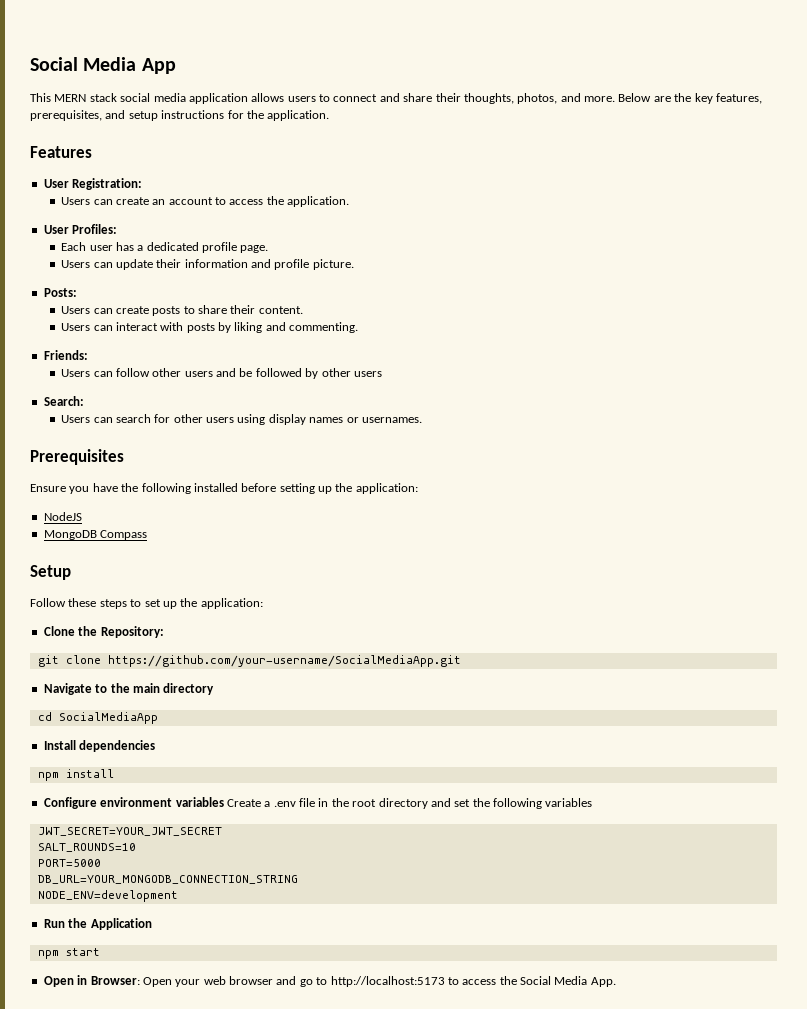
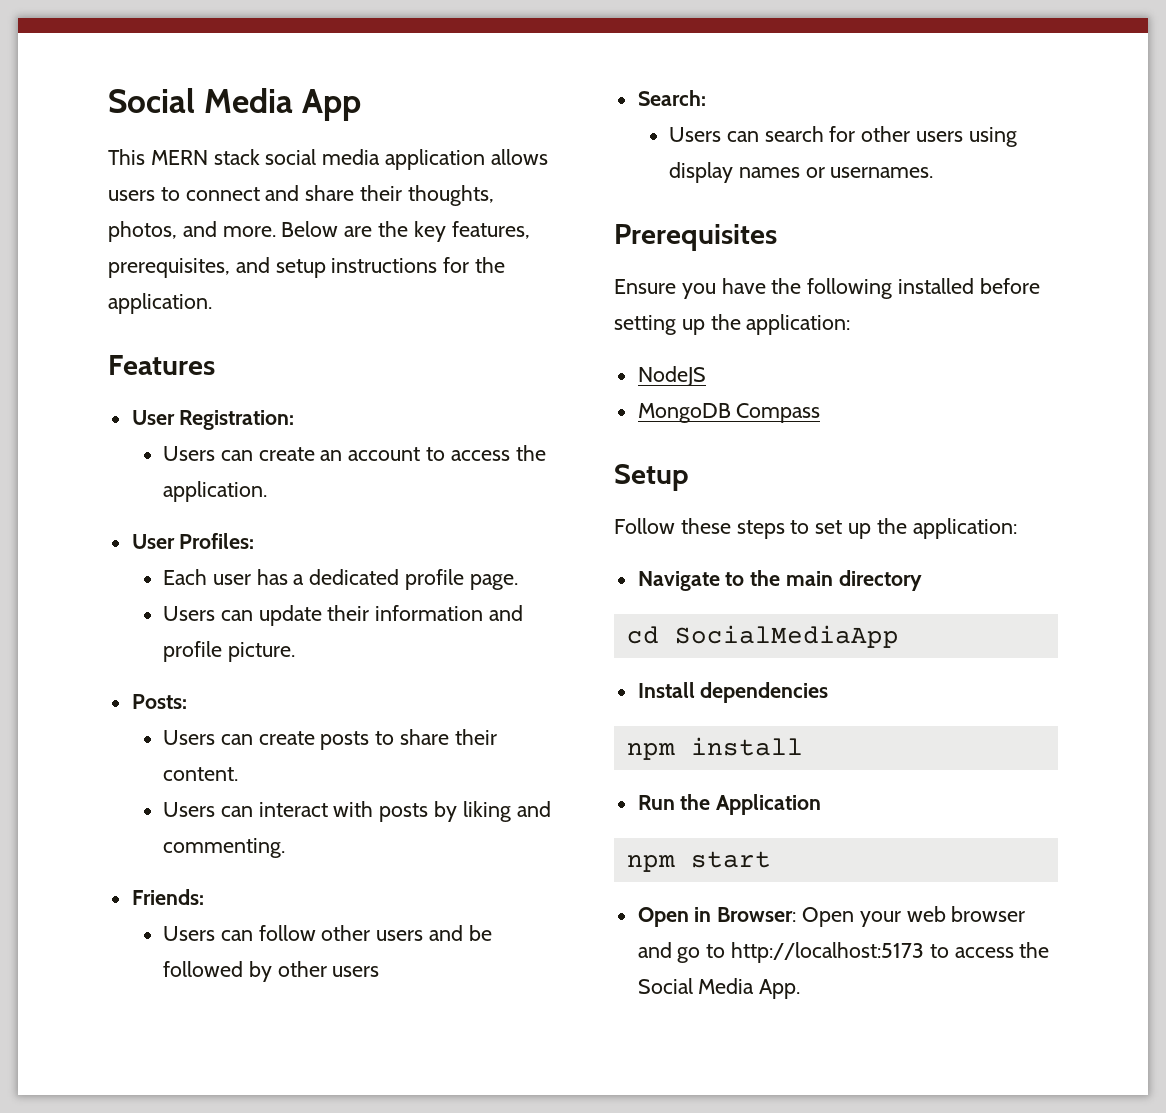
[43,626,164,638] [37,655,461,667] // Clone the Repository: // git clone https://github.com/your-username/SocialMediaApp.git -> (1017, 528) none
[43,797,593,809] [37,827,222,836] [37,843,136,852] [37,859,101,867] [37,875,298,884] [37,890,178,902] // Configure environment variables Create a .env file in the root directory and set the following variables // JWT_SECRET=YOUR_JWT_SECRET // SALT_ROUNDS=10 // PORT=5000 // DB_URL=YOUR_MONGODB_CONNECTION_STRING // NODE_ENV=development -> (803, 746) none

